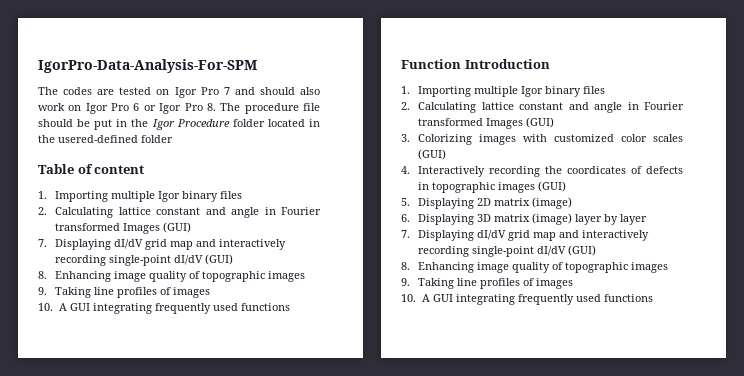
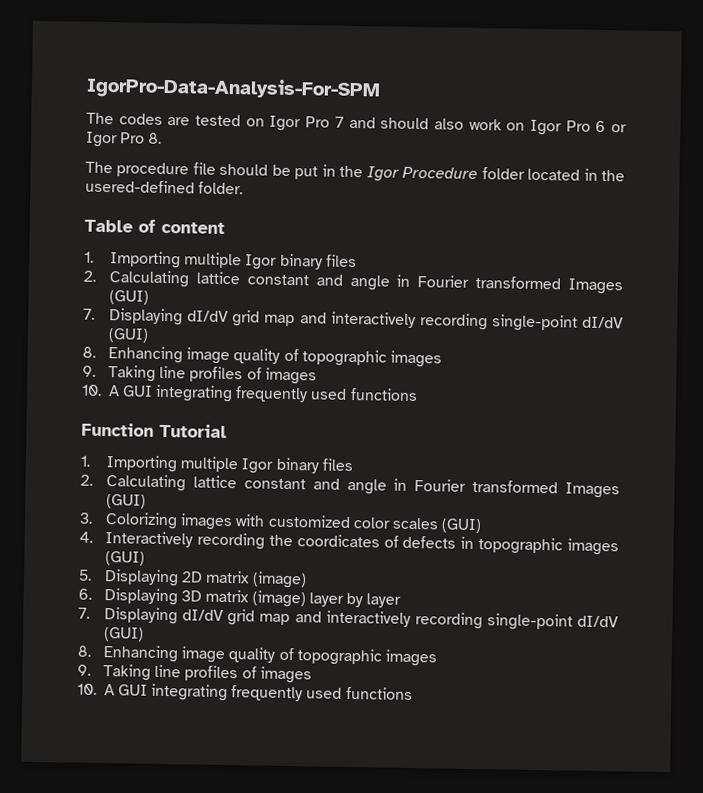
(216, 107) none -> (163, 138) //
[141,135,173,143] folder -> [198,181,244,195] folder.
[464,59,550,69] Introduction -> [159,423,227,438] Tutorial

